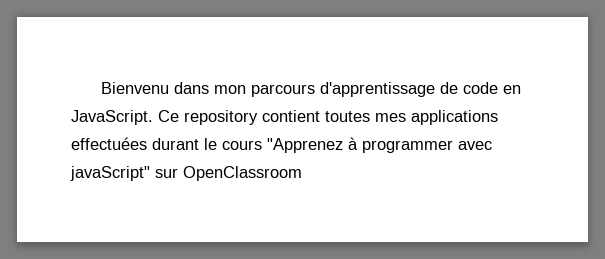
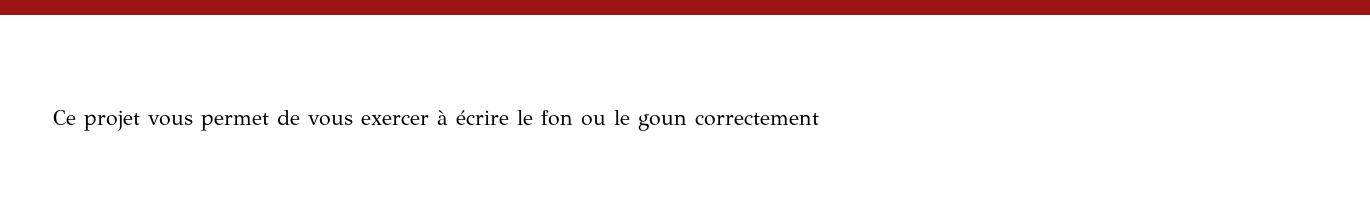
[100,82,521,97] [71,110,498,125] [71,137,492,153] [70,166,302,181] Bienvenu dans mon parcours d'apprentissage de code en JavaScript. Ce repository contient toutes mes applications effectuées durant le cours "Apprenez à programmer avec javaScript" sur OpenClassroom -> [53,110,819,131] Ce projet vous permet de vous exercer à écrire le fon ou le goun correctement

